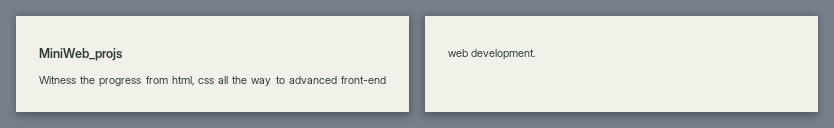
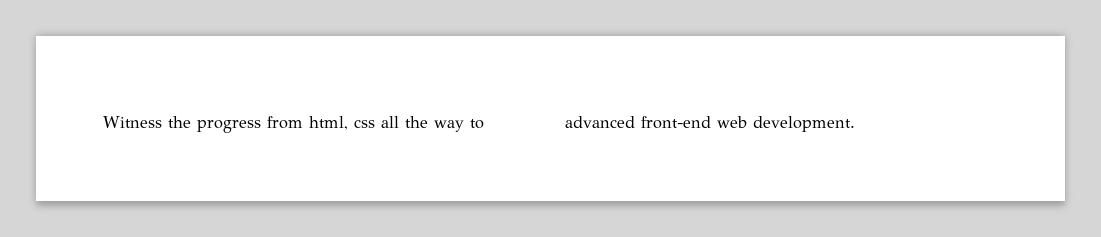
[39,48,122,61] MiniWeb_projs // -> (103, 122) none

